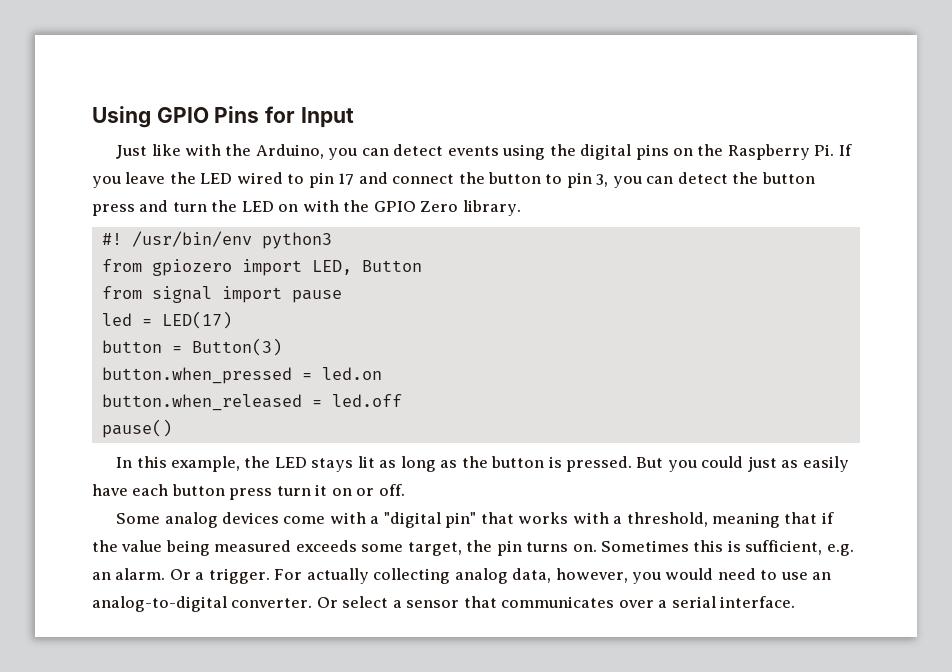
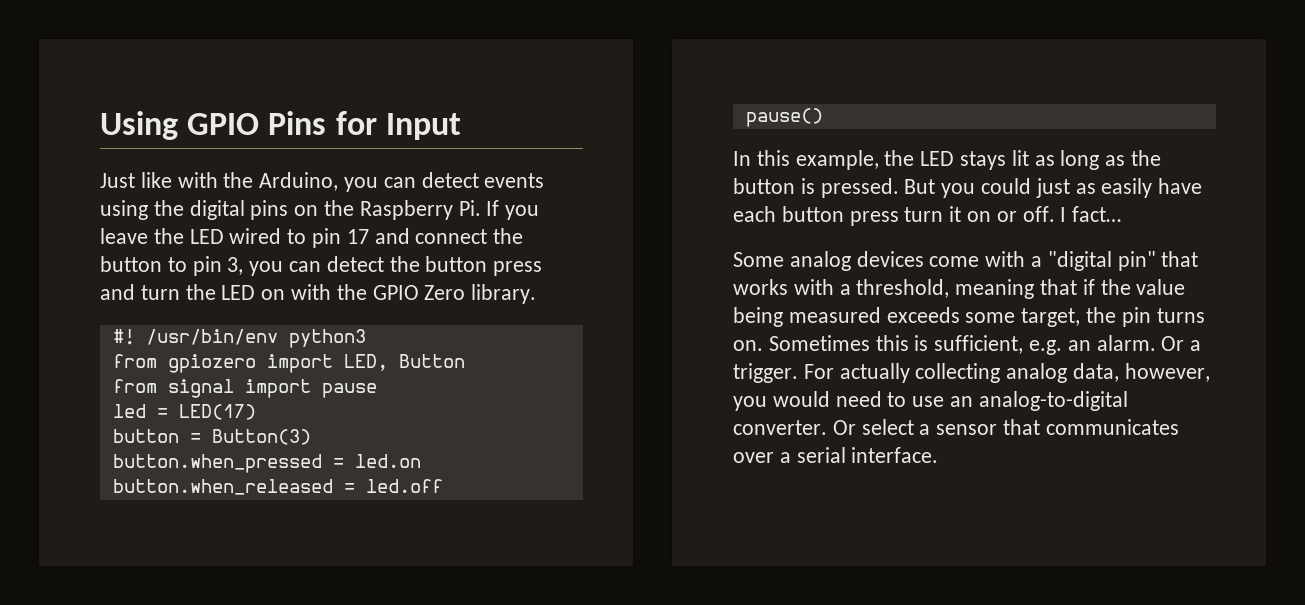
(405, 490) none -> [1060,206,1122,222] I fact…

